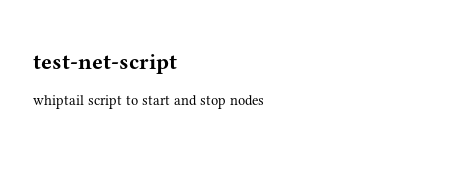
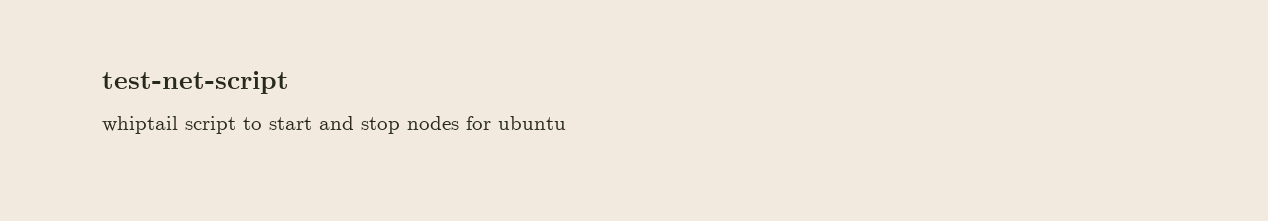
(264, 100) none -> [466,116,566,130] for ubuntu

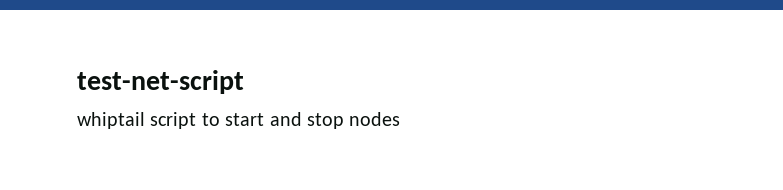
[466,116,566,130] for ubuntu -> (401, 119) none

